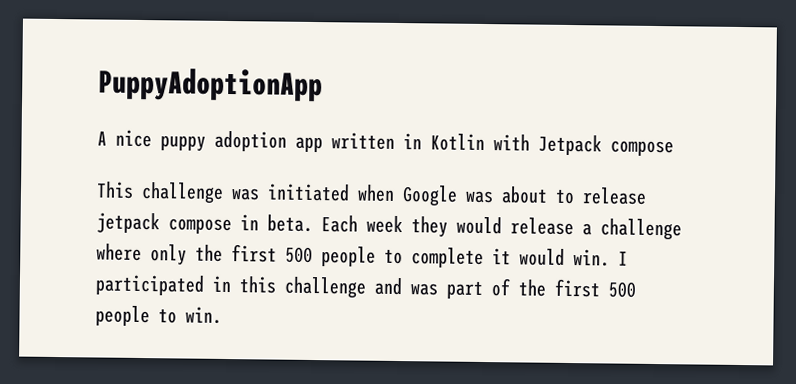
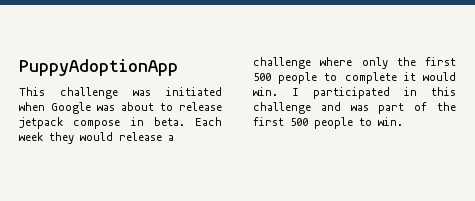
[97,129,674,157] // A nice puppy adoption app written in Kotlin with Jetpack compose -> (178, 67) none

